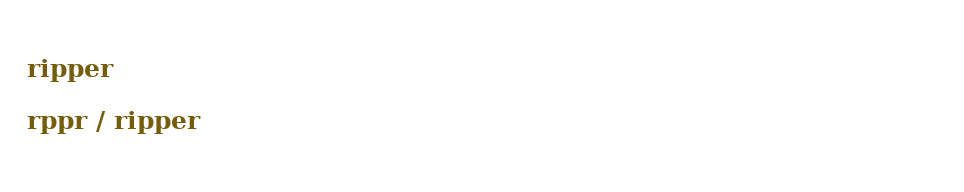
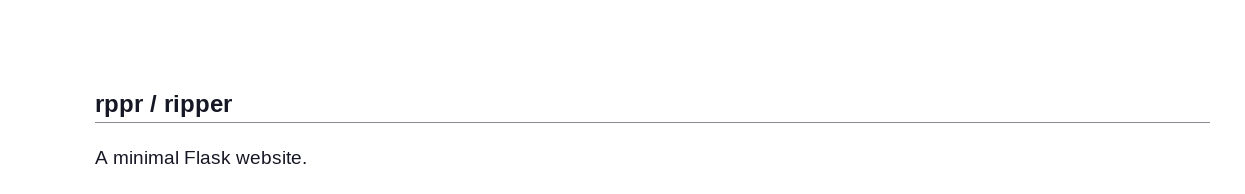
[27,59,114,82] ripper // -> (95, 108) none
(201, 122) none -> [95,151,308,164] // A minimal Flask website.

